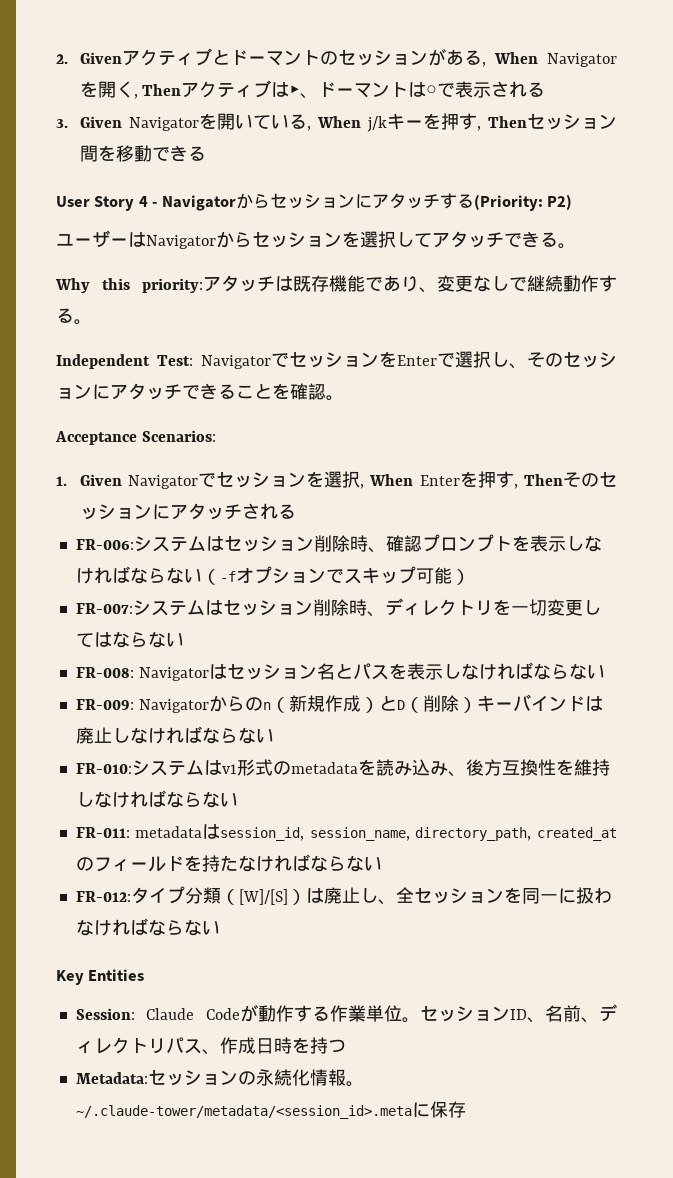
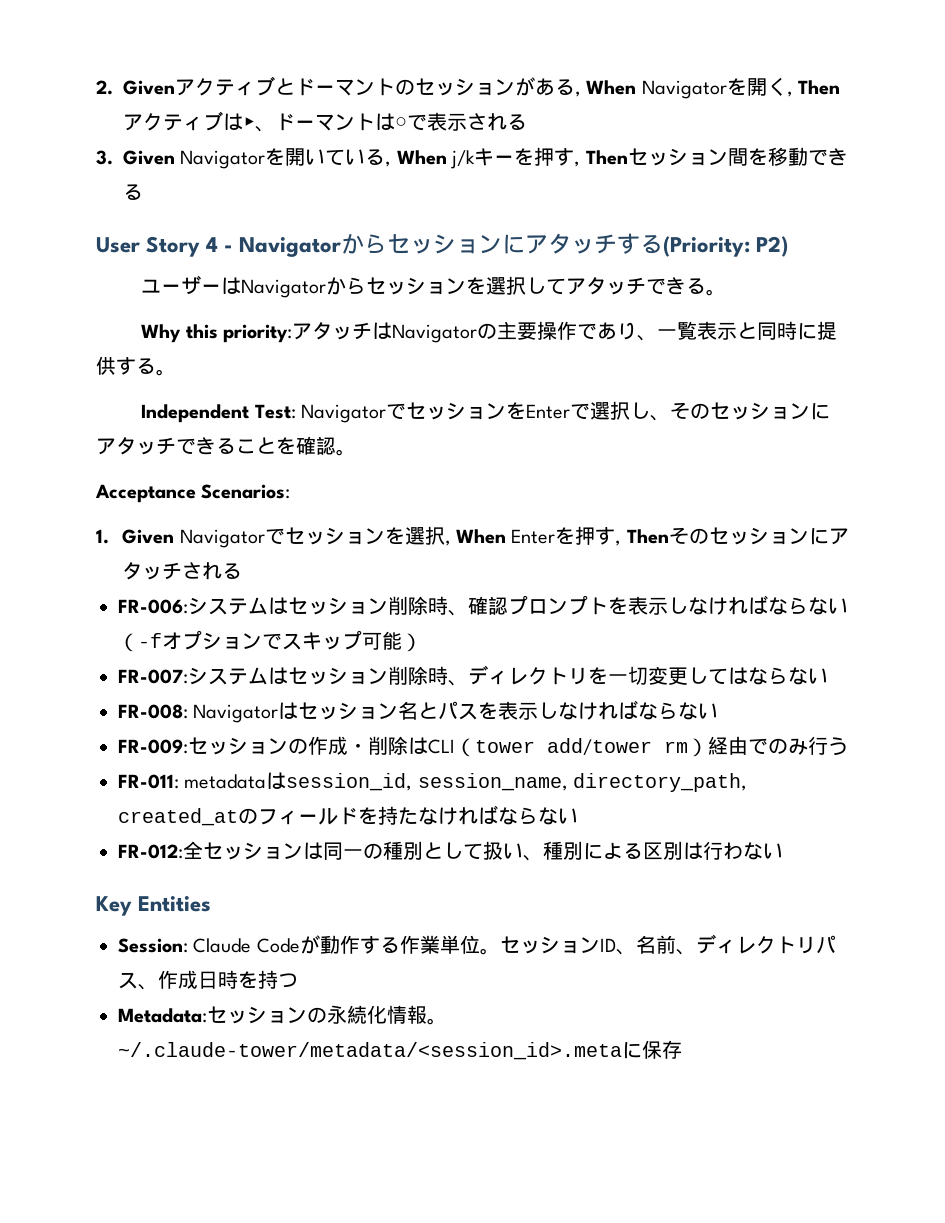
[293,275,599,293] 既存機能であり、変更なしで継続動作 -> [391,321,837,343] [96,356,116,375] Navigatorの主要操作であり、一覧表示と同時に提供
[138,694,603,713] [75,726,274,744] [75,759,610,777] [75,790,238,808] Navigatorからのn（新規作成）とD（削除）キーバインドは廃止しなければならない // FR-010:システムはv1形式のmetadataを読み込み、後方互換性を維持しなければならない -> [188,736,848,757] セッションの作成・削除はCLI（tower add/tower rm）経由でのみ行う
[130,886,612,905] [75,918,184,936] タイプ分類（[W]/[S]）は廃止し、全セッションを同一に扱わなければなら -> [183,841,743,861] 全セッションは同一の種別として扱い、種別による区別は行わ

